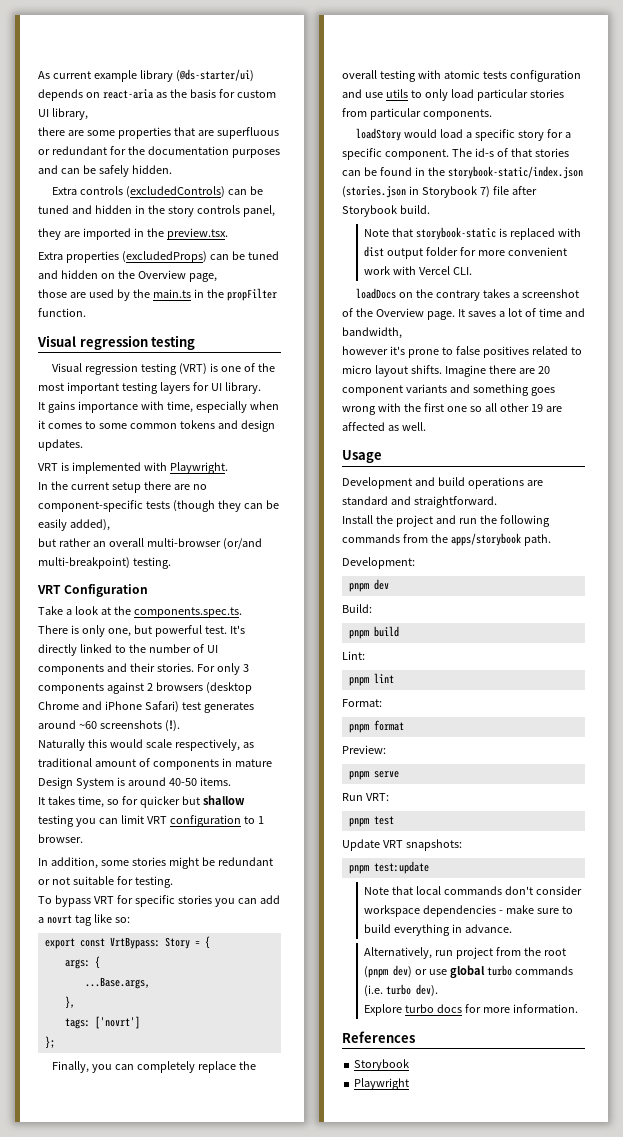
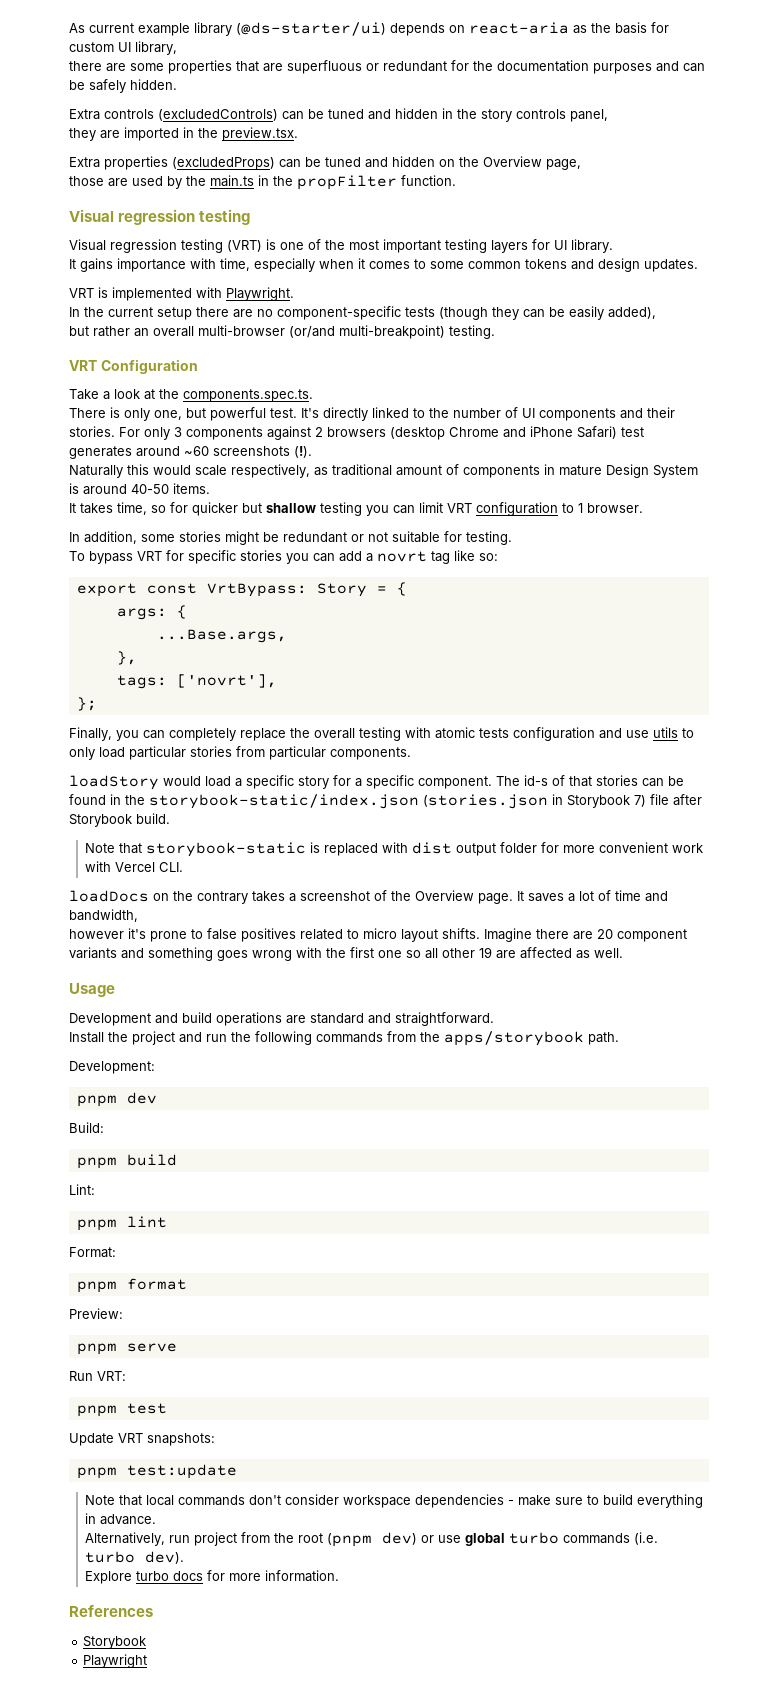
[94,1016,140,1029] ['novrt'] -> [176,674,277,688] ['novrt'],

